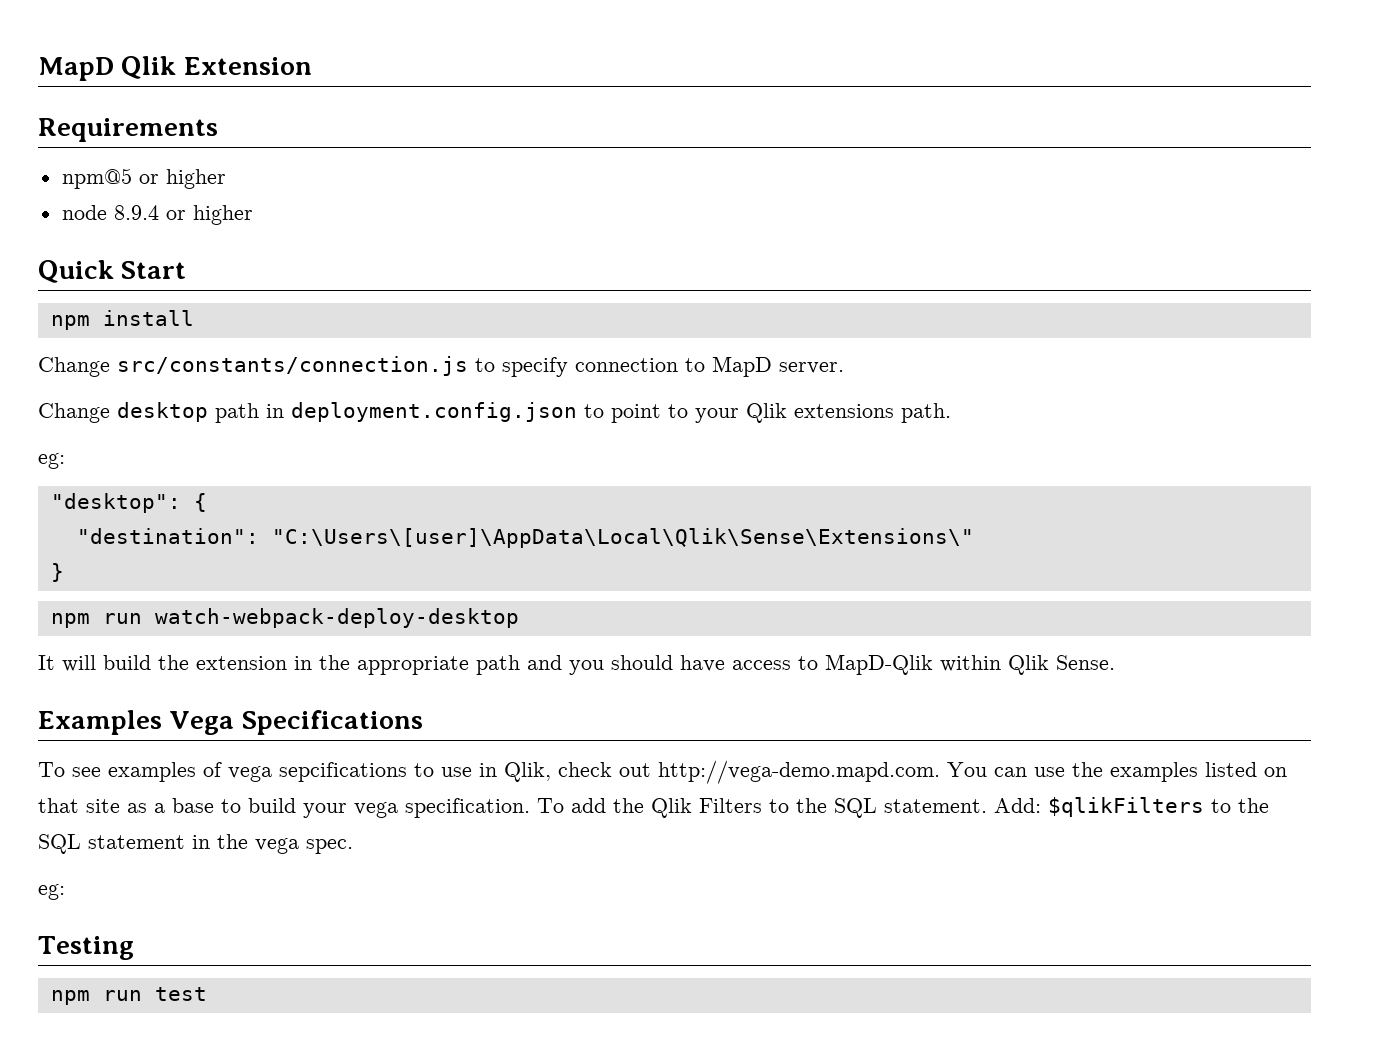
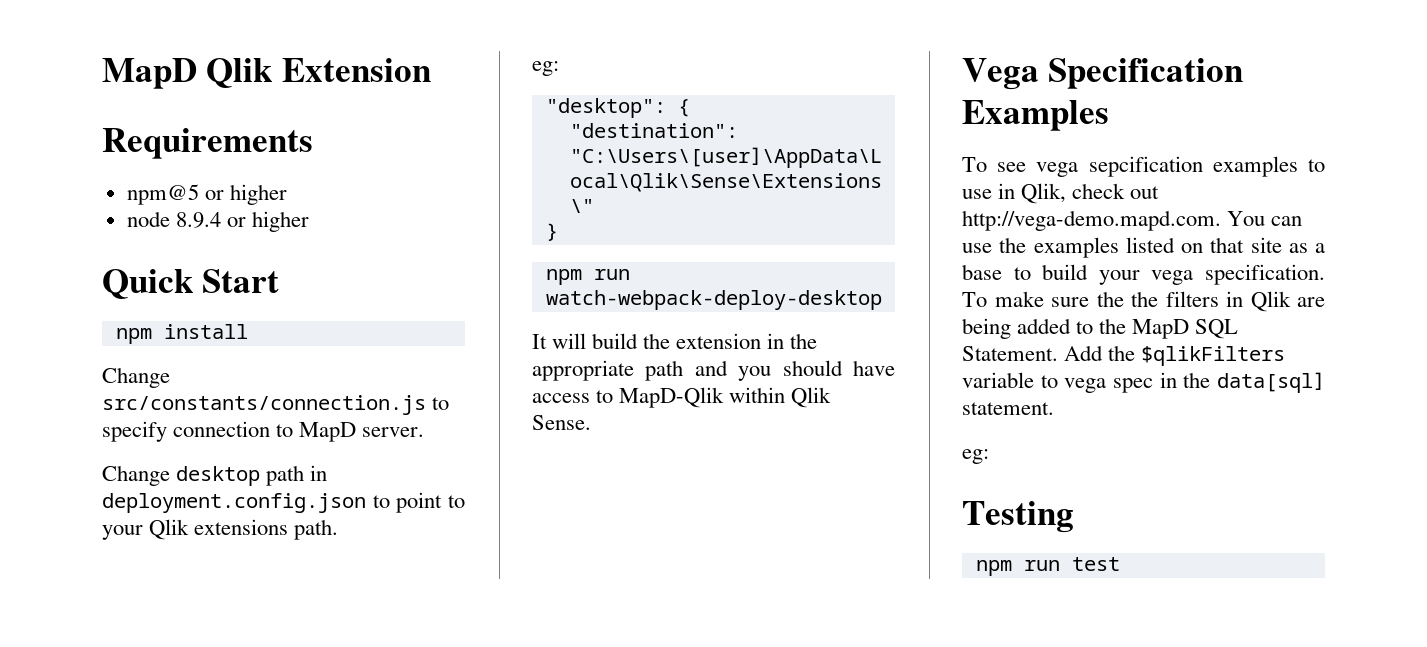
(1115, 662) none -> [962,58,1244,90] Vega Specification
[169,710,423,735] Vega Specifications -> (1109, 115) none
[108,762,407,782] examples of vega sepcifications -> [1036,156,1298,177] vega sepcification examples
[571,797,1269,818] [38,834,353,854] add the Qlik Filters to the SQL statement. Add: $qlikFilters to the SQL statement in the vega spec. -> [994,291,1325,312] [962,318,1239,339] [962,345,1286,366] [962,372,1325,393] [962,402,1054,415] make sure the the filters in Qlik are being added to the MapD SQL Statement. Add the $qlikFilters variable to vega spec in the data[sql] statement.

